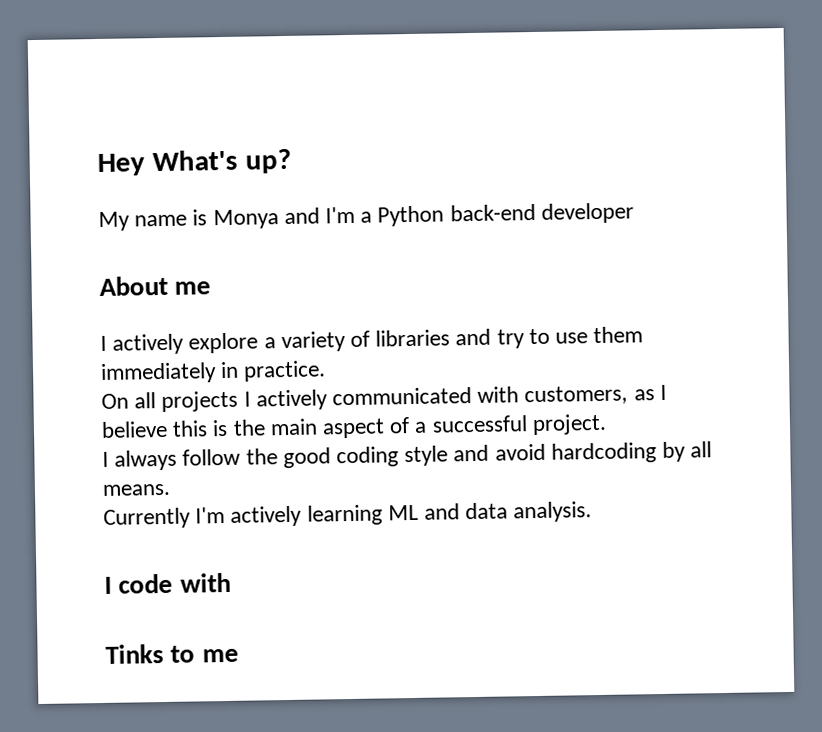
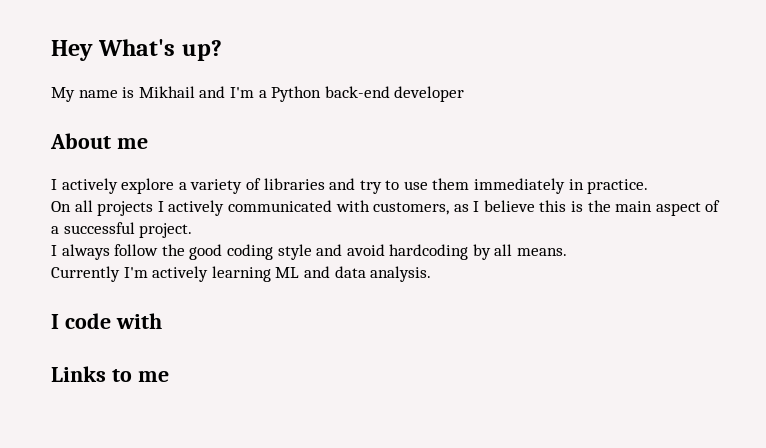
[212,209,279,230] Monya -> [138,86,195,98] Mikhail
[105,644,164,664] Tinks -> [51,366,106,382] Links

